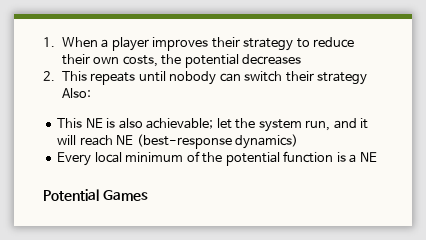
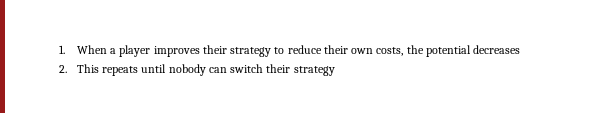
[61,88,91,98] [57,118,369,132] [57,134,299,149] [57,151,377,166] [43,189,148,201] Also: // This NE is also achievable; let the system run, and it will reach NE (best-response dynamics) // Every local minimum of the potential function is a NE // Potential Games -> (335, 71) none

